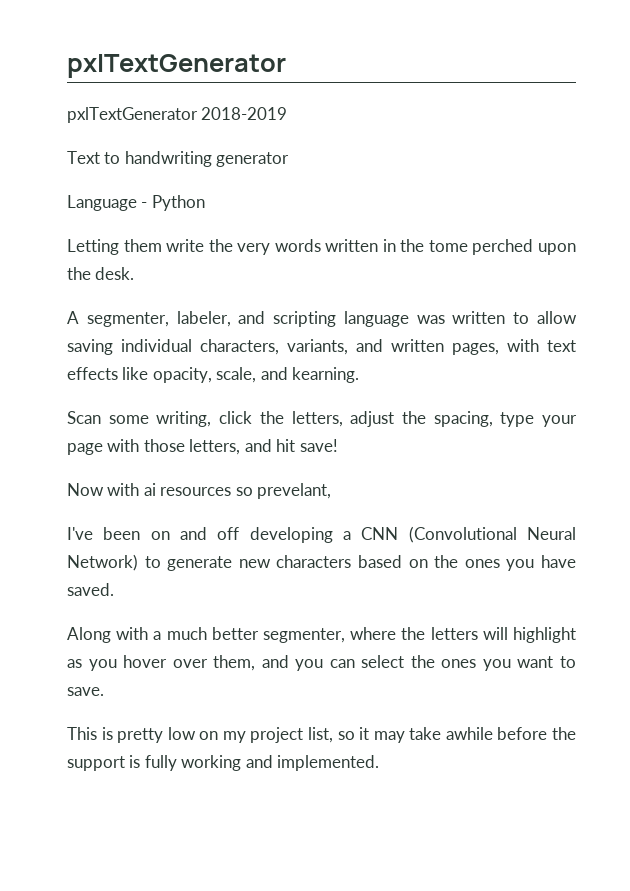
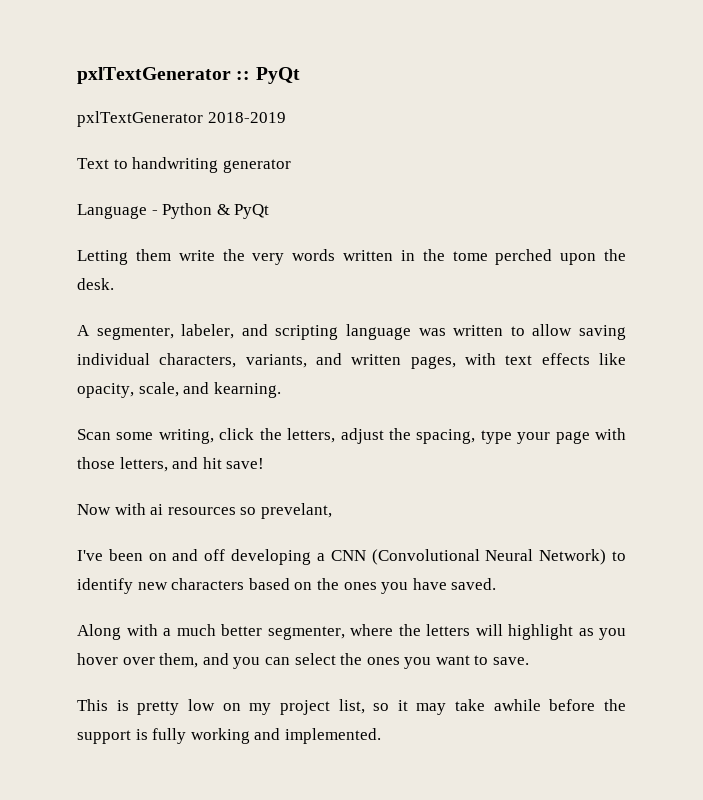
[67,54,286,78] pxlTextGenerator -> [77,67,300,84] pxlTextGenerator :: PyQt
(205, 203) none -> [216,204,270,219] & PyQt
[167,556,233,571] generate -> [77,578,133,594] identify

